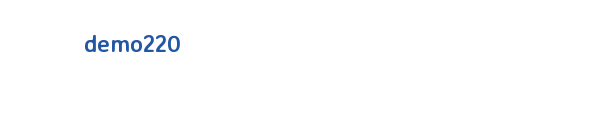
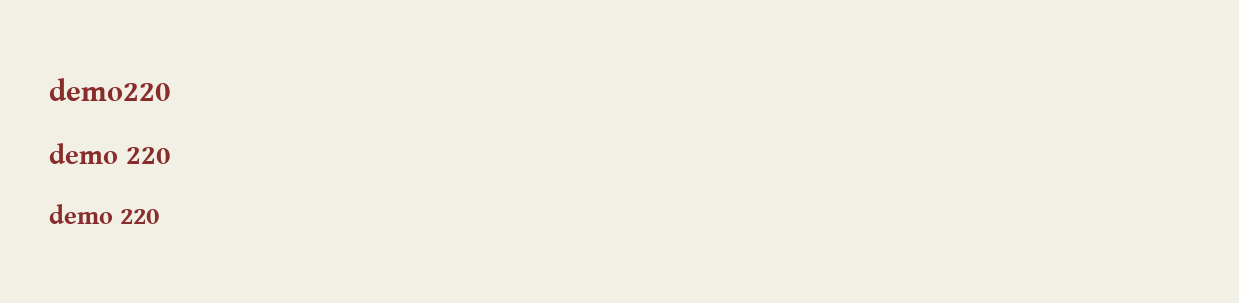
(181, 43) none -> [49,143,171,164] [49,204,160,224] // demo 220 // demo 220

